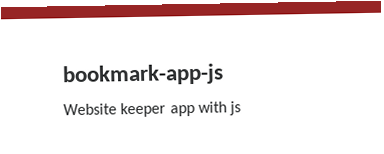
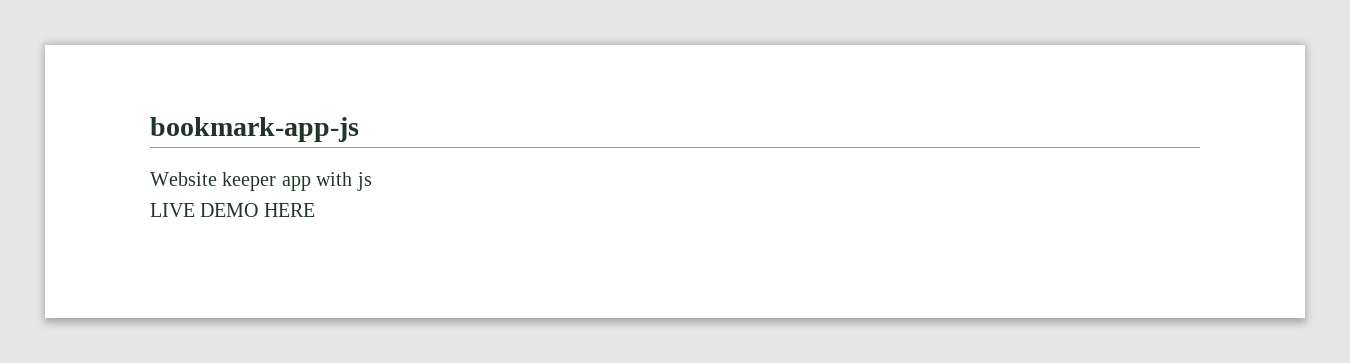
(242, 108) none -> [150,203,315,217] // LIVE DEMO HERE

